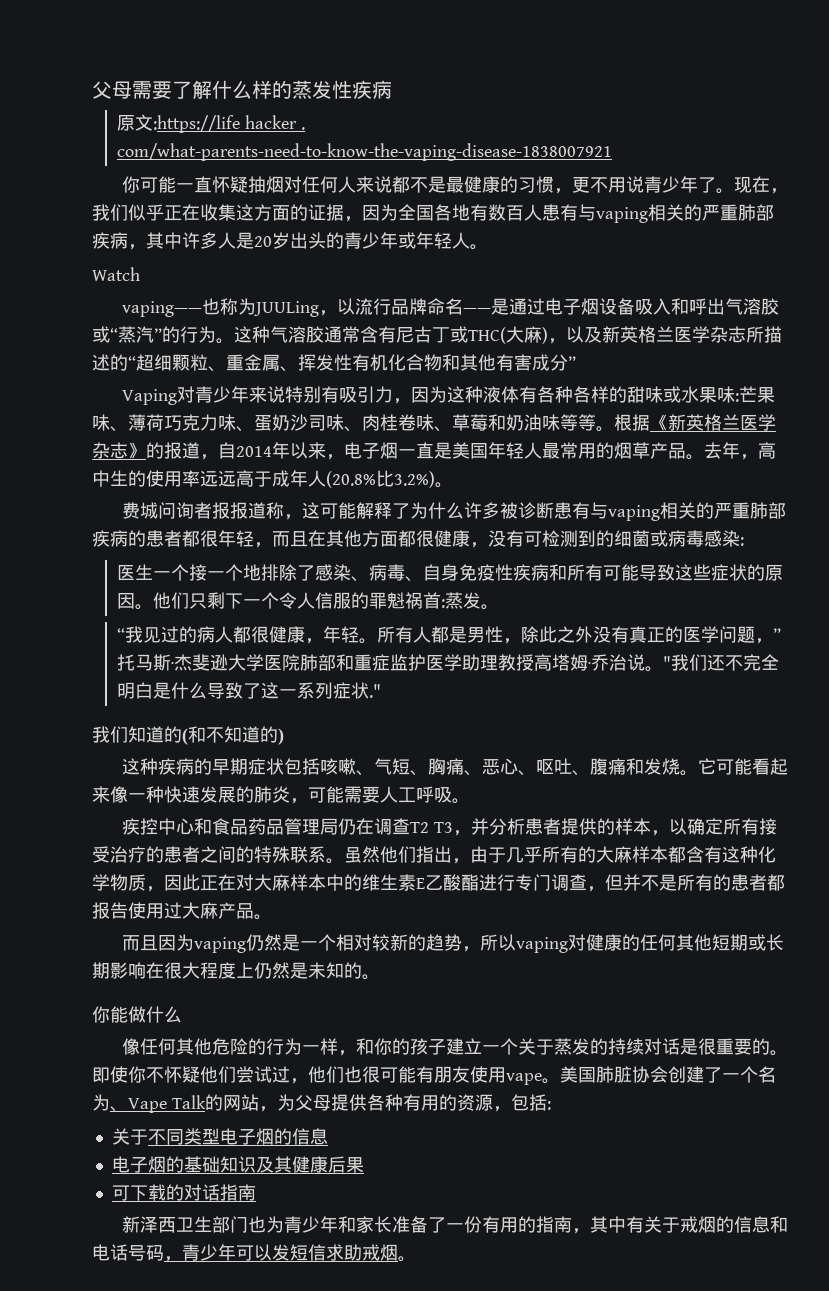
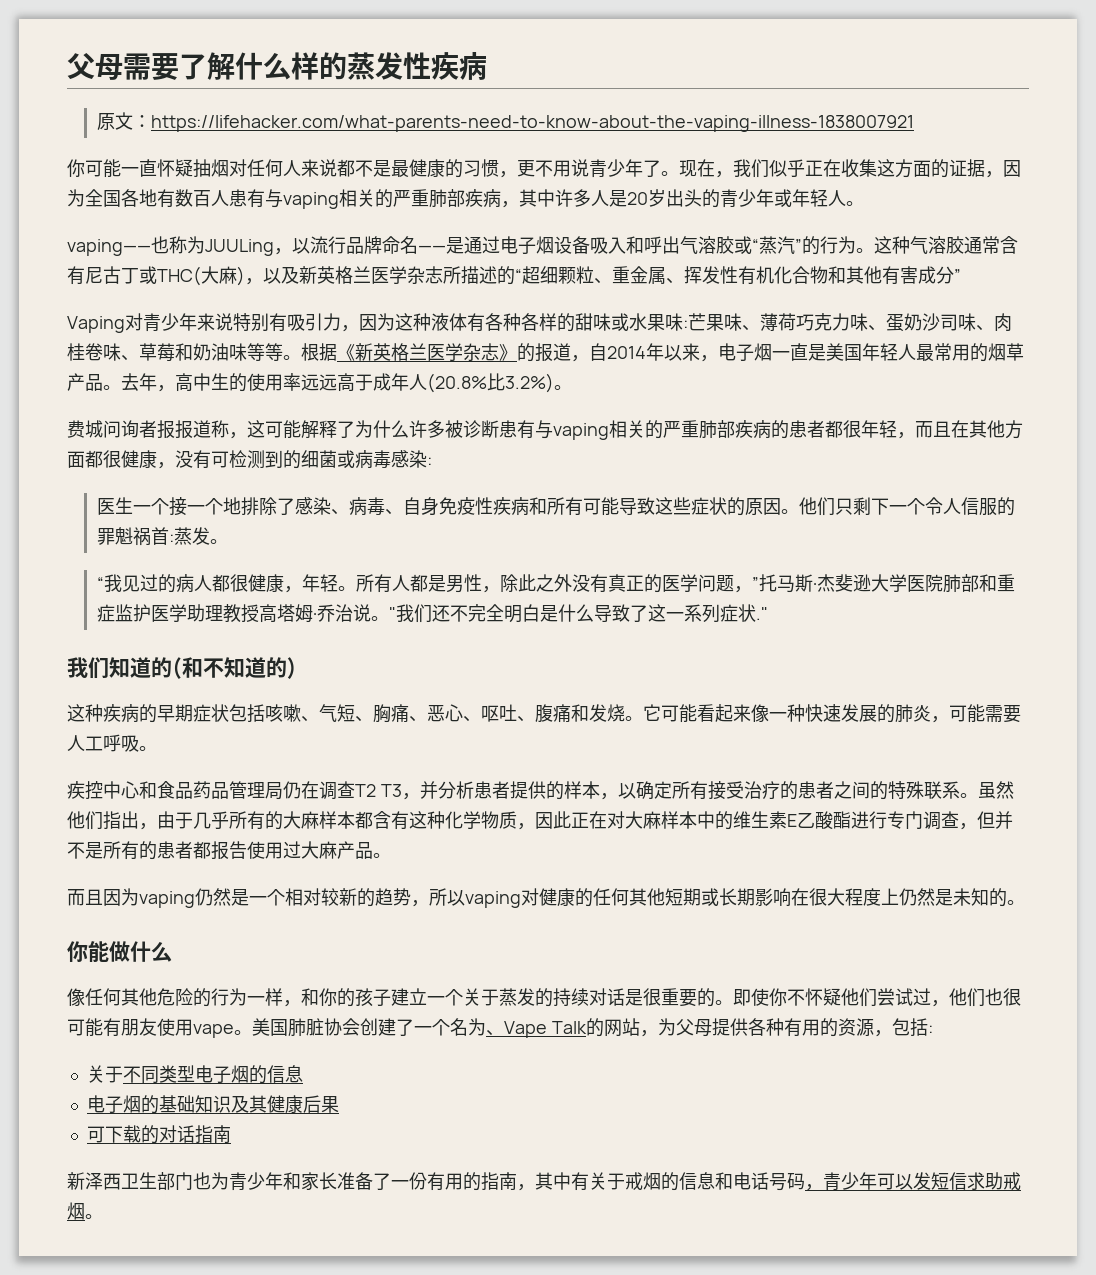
[153,115,305,133] [117,143,613,161] :https://life hacker . com/what-parents-need-to-know-the-vaping-disease-1838007921 -> [132,115,914,132] ：https://lifehacker.com/what-parents-need-to-know-about-the-vaping-illness-1838007921
[92,267,140,281] // Watch -> (864, 203) none

